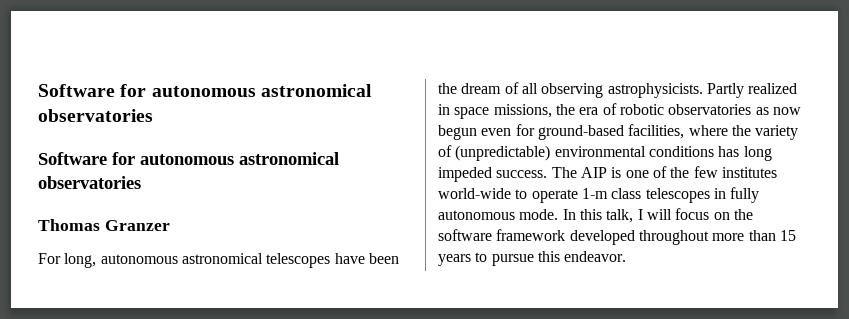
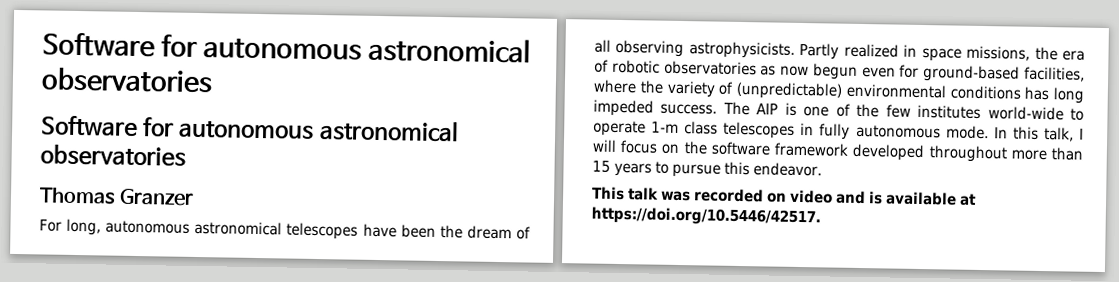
(627, 256) none -> [592,186,977,206] [591,206,821,227] // This talk was recorded on video and is available at https://doi.org/10.5446/42517.

